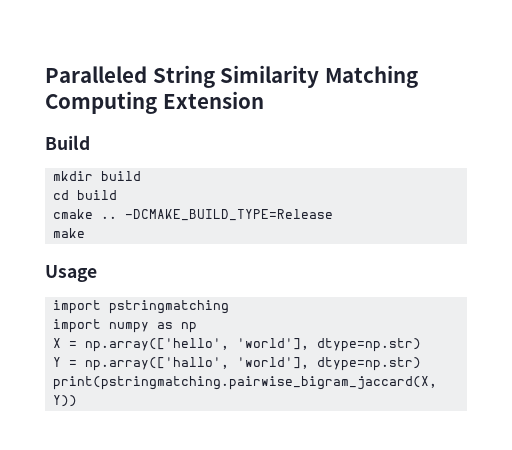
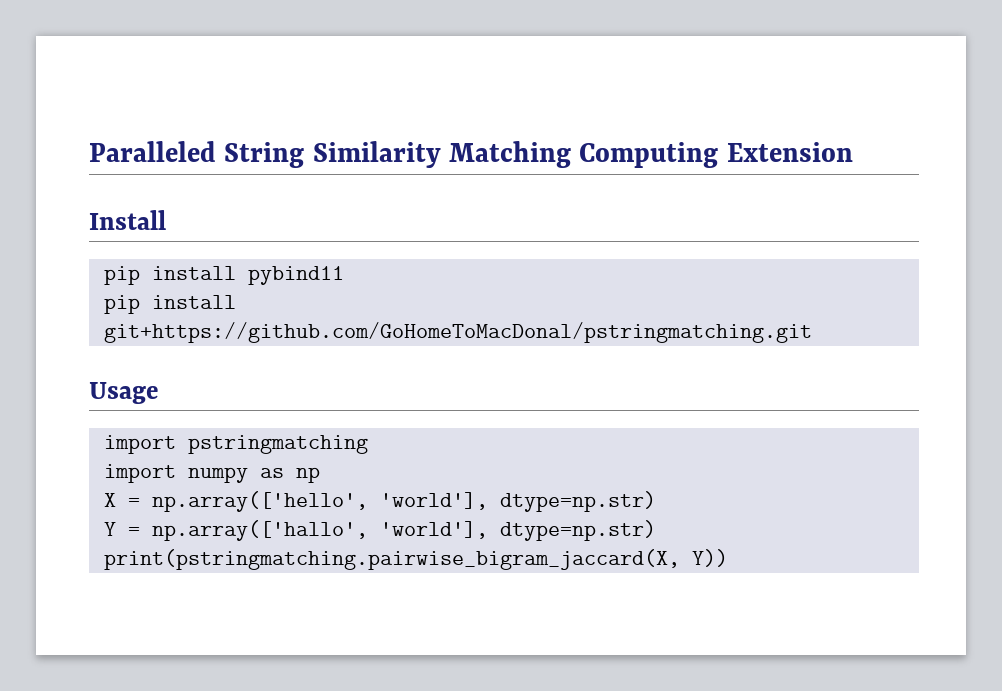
[45,135,90,150] [52,171,141,181] [52,190,117,200] [52,209,333,221] [52,228,85,238] Build // mkdir build // cd build // cmake .. -DCMAKE_BUILD_TYPE=Release // make -> [89,210,166,230] [103,266,344,285] [103,295,236,314] [103,322,812,343] Install // pip install pybind11 // pip install git+https://github.com/GoHomeToMacDonal/pstringmatching.git

